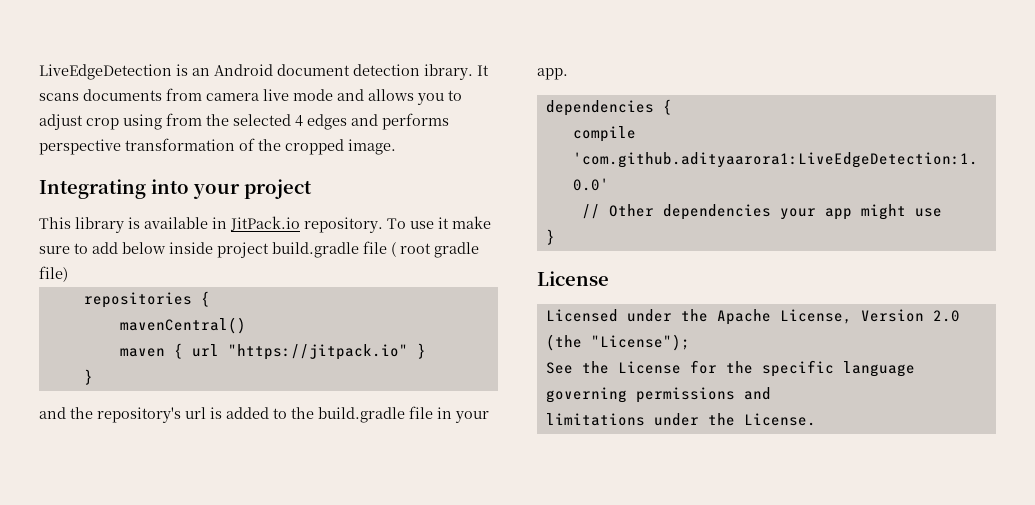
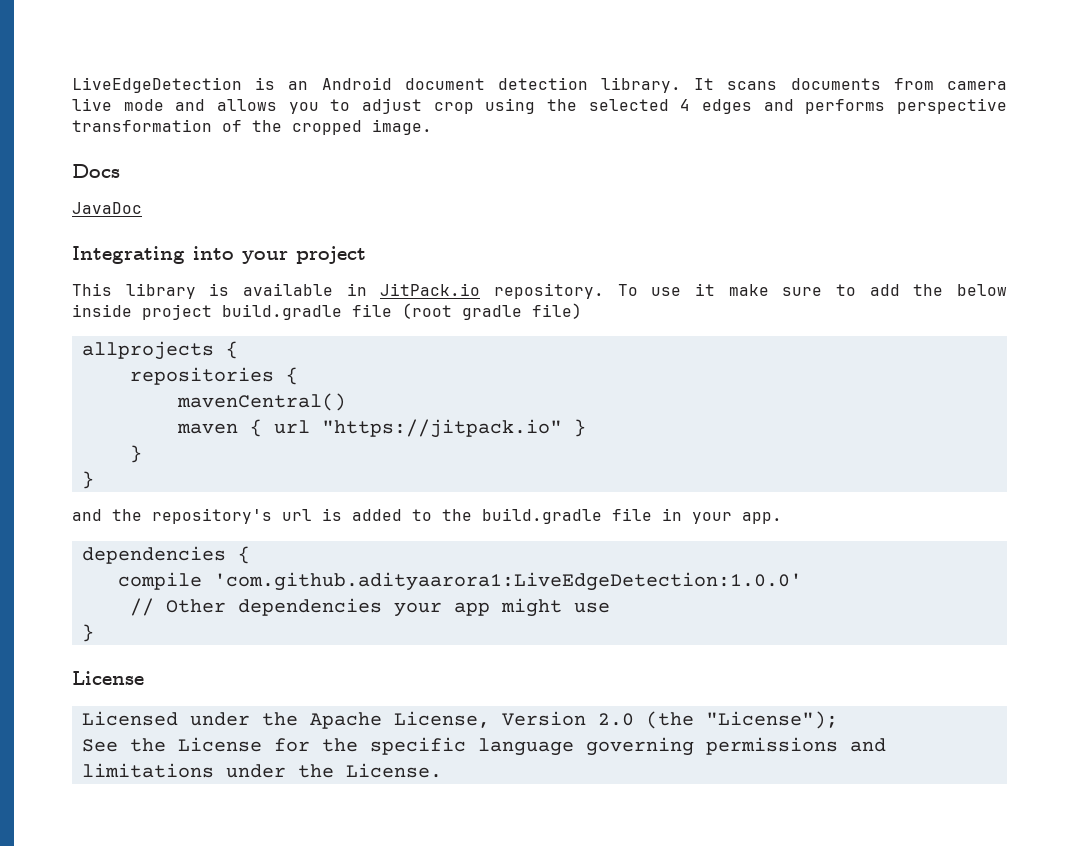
[424,64,473,80] ibrary. -> [601,77,682,93] library.
[166,113,202,126] from -> (536, 106) none
(396, 147) none -> [72,164,120,178] [72,202,142,214] // Docs // JavaDoc
(118, 248) none -> [913,284,944,296] the
[391,242,431,257] ( root -> [402,303,452,319] (root
(68, 274) none -> [81,341,238,360] // allprojects {
(93, 377) none -> [81,471,94,489] // }

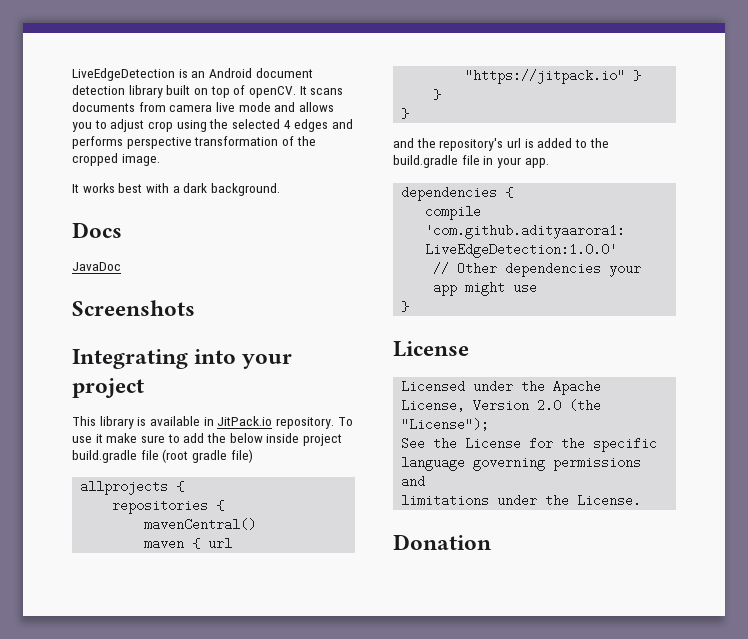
[601,77,682,93] library. -> [128,85,296,98] library built on top of openCV.
(432, 127) none -> [72,183,280,196] // It works best with a dark background.
(142, 208) none -> [72,300,195,316] // Screenshots
(442, 770) none -> [393,534,491,550] // Donation

